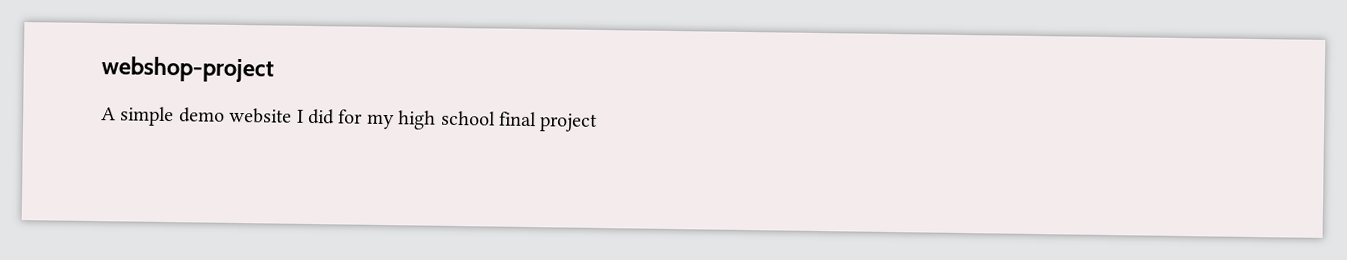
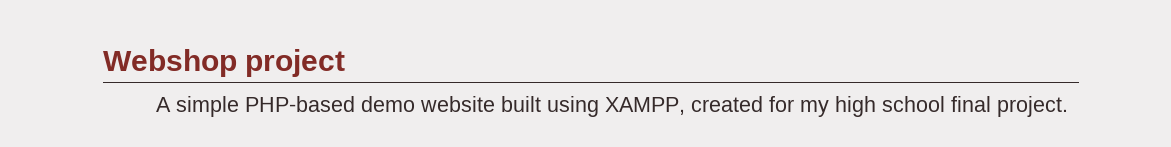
[101,56,274,83] webshop-project -> [103,49,346,77] Webshop project
(175, 116) none -> [245,96,356,112] PHP-based
[296,108,335,125] I did -> [501,96,764,117] built using XAMPP, created
[539,113,599,132] project -> [997,96,1069,117] project.

